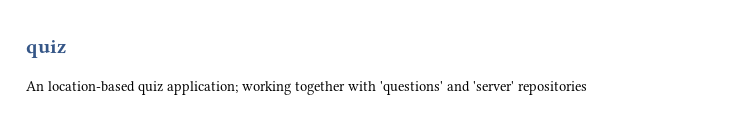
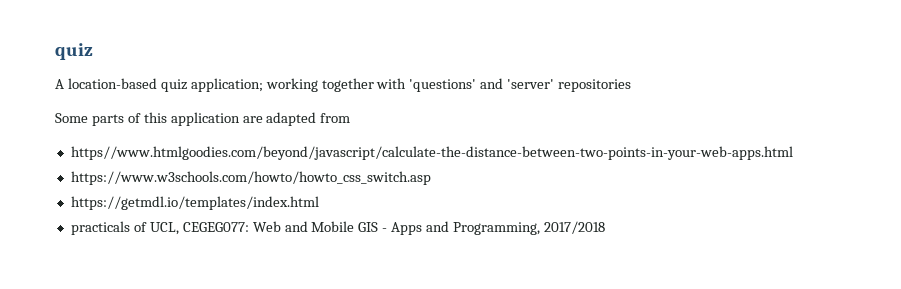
[26,81,44,91] An -> [55,79,64,89] A
(587, 88) none -> [55,112,351,126] [70,146,793,160] [70,171,431,185] [70,196,319,210] [70,221,605,235] // Some parts of this application are adapted from // https//www.htmlgoodies.com/beyond/javascript/calculate-the-distance-between-two-points-in-your-web-apps.html // https://www.w3schools.com/howto/howto_css_switch.asp // https://getmdl.io/templates/index.html // practicals of UCL, CEGEG077: Web and Mobile GIS - Apps and Programming, 2017/2018

